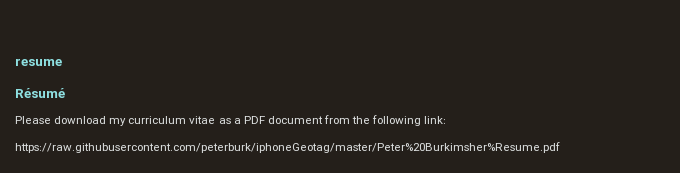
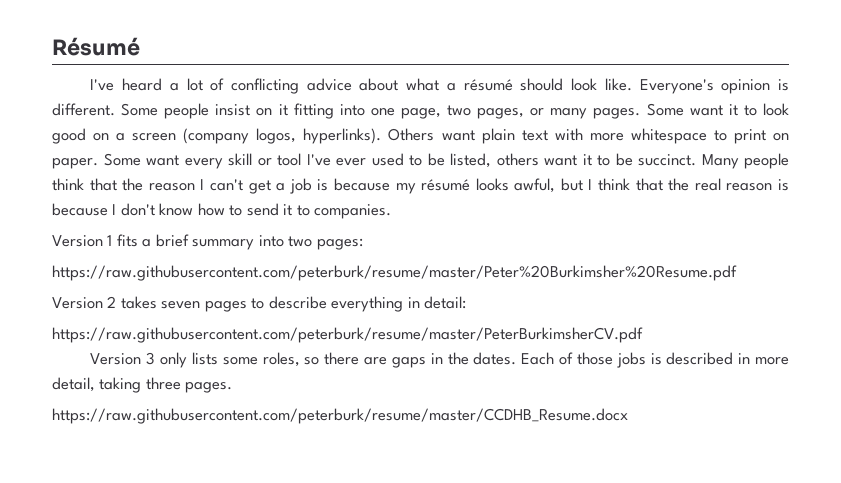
[15,58,62,66] resume // -> (52, 46) none
[15,115,447,126] [15,142,560,153] Please download my curriculum vitae as a PDF document from the following link: // https://raw.githubusercontent.com/peterburk/iphoneGeotag/master/Peter%20Burkimsher%Resume.pdf -> [90,78,790,94] [52,103,789,119] [52,128,789,144] [52,153,789,169] [52,178,790,194] [52,203,392,219] [52,234,363,250] [52,265,737,281] [52,296,467,312] [52,327,643,343] [90,352,789,368] [52,377,233,393] [52,408,628,424] I've heard a lot of conflicting advice about what a résumé should look like. Everyone's opinion is different. Some people insist on it fitting into one page, two pages, or many pages. Some want it to look good on a screen (company logos, hyperlinks). Others want plain text with more whitespace to print on paper. Some want every skill or tool I've ever used to be listed, others want it to be succinct. Many people think that the reason I can't get a job is because my résumé looks awful, but I think that the real reason is because I don't know how to send it to companies. // Version 1 fits a brief summary into two pages: // https://raw.githubusercontent.com/peterburk/resume/master/Peter%20Burkimsher%20Resume.pdf // Version 2 takes seven pages to describe everything in detail: // https://raw.githubusercontent.com/peterburk/resume/master/PeterBurkimsherCV.pdf // Version 3 only lists some roles, so there are gaps in the dates. Each of those jobs is described in more detail, taking three pages. // https://raw.githubusercontent.com/peterburk/resume/master/CCDHB_Resume.docx

